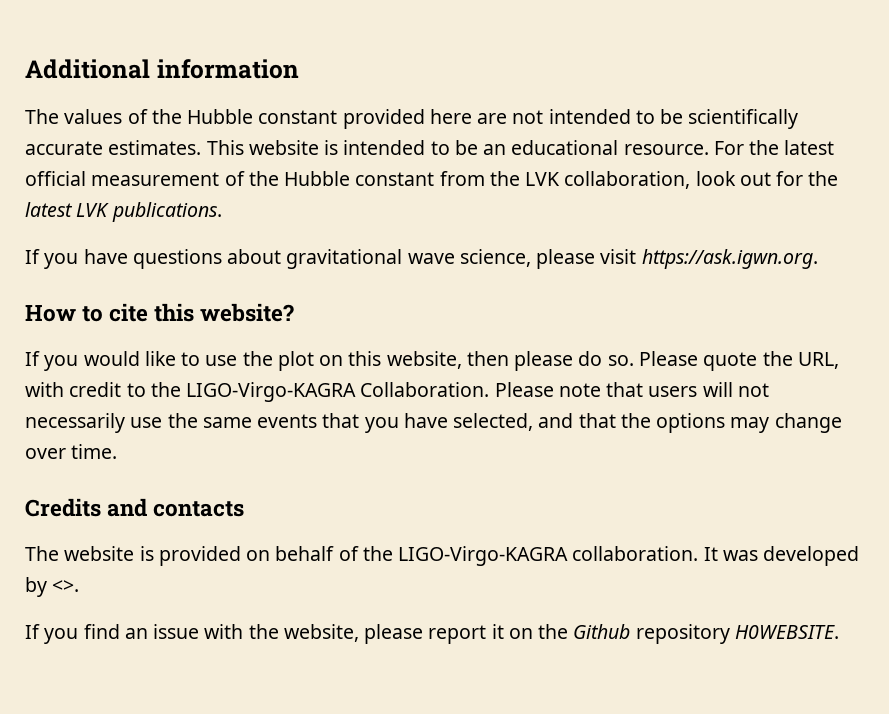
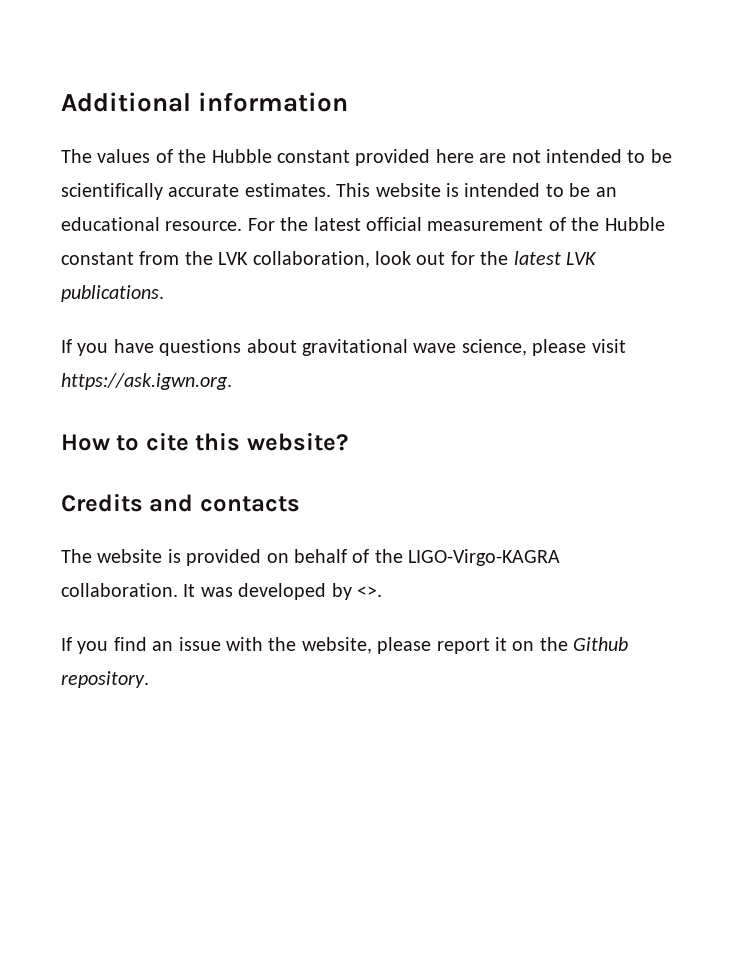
[25,351,839,371] [25,382,769,402] [25,413,842,433] [25,444,118,459] // If you would like to use the plot on this website, then please do so. Please quote the URL, with credit to the LIGO-Virgo-KAGRA Collaboration. Please note that users will not necessarily use the same events that you have selected, and that the options may change over time. -> (348, 441) none
[635,624,839,644] repository H0WEBSITE. -> [61,671,149,688] repository.

